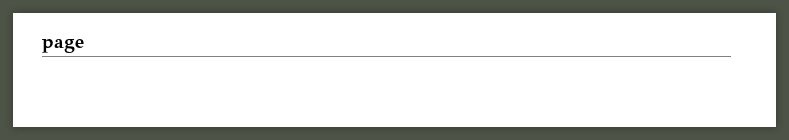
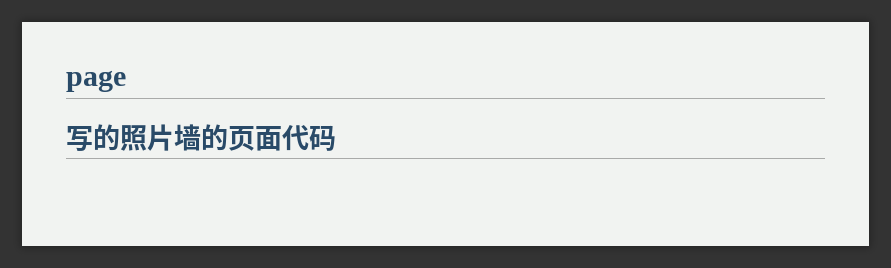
(84, 45) none -> [66,124,336,151] // 写的照片墙的页面代码

